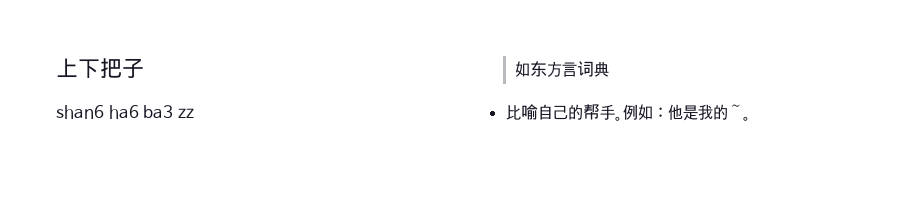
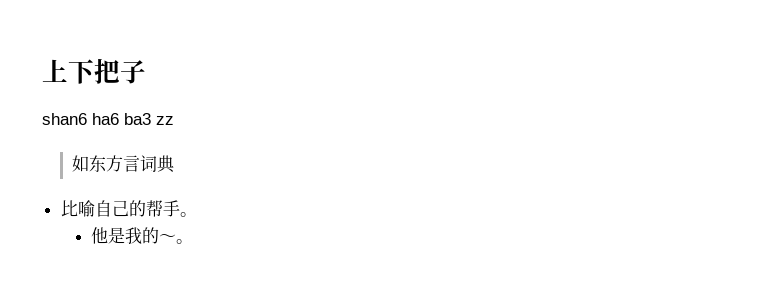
[622,104,668,120] 例如： -> (197, 214) //

